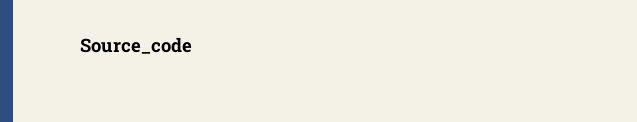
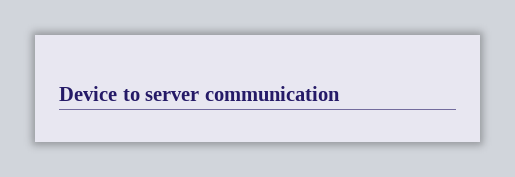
[80,37,192,54] Source_code -> [59,86,340,101] Device to server communication

